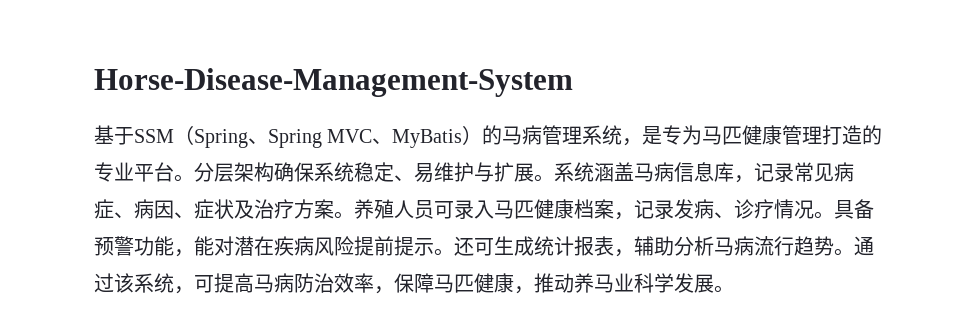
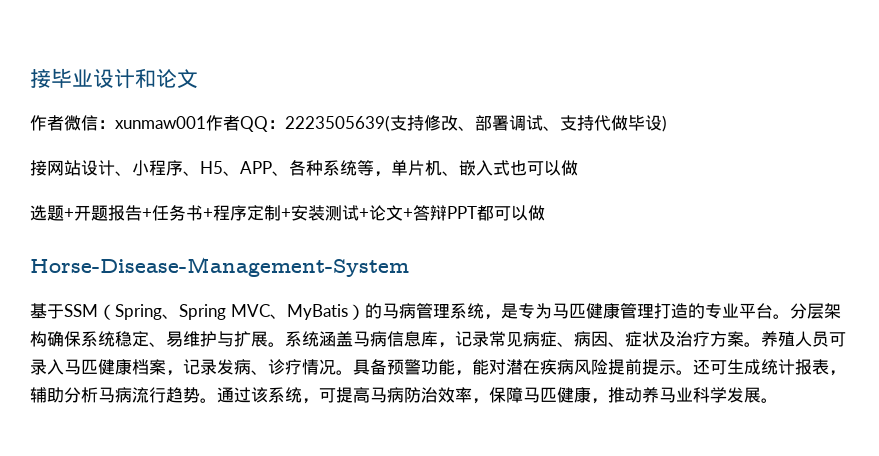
(94, 82) none -> [30,68,198,89] [30,115,667,132] [30,160,578,177] [30,205,545,221] 接毕业设计和论文 // 作者微信：xunmaw001作者QQ：2223505639(支持修改、部署调试、支持代做毕设) // 接网站设计、小程序、H5、APP、各种系统等，单片机、嵌入式也可以做 // 选题+开题报告+任务书+程序定制+安装测试+论文+答辩PPT都可以做 //

